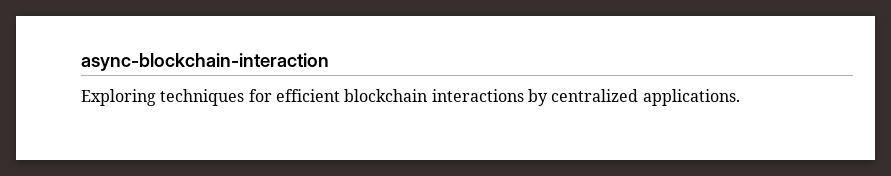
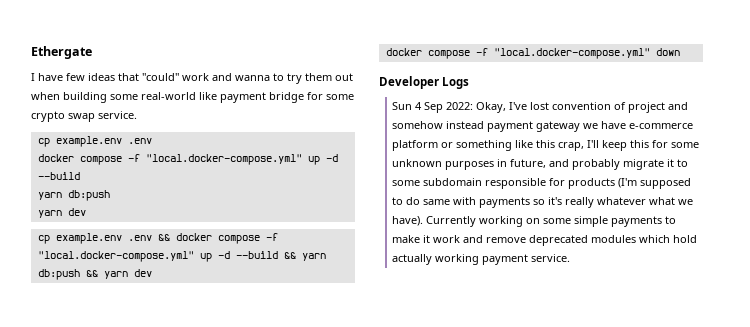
[81,53,329,71] [81,89,740,106] async-blockchain-interaction // Exploring techniques for efficient blockchain interactions by centralized applications. -> [31,46,92,59] [31,73,353,84] [31,92,354,103] [31,111,137,122] [37,136,152,147] [37,154,338,165] [37,172,80,180] [37,190,110,201] [37,208,86,218] [37,233,278,244] [37,251,326,262] [37,269,152,280] [385,48,680,59] [379,76,470,89] [392,102,689,113] [392,121,694,132] [392,140,700,151] [392,159,689,170] [392,178,692,189] [392,197,694,208] [392,216,677,227] [392,235,698,246] [392,254,571,265] Ethergate // I have few ideas that "could" work and wanna to try them out when building some real-world like payment bridge for some crypto swap service. // cp example.env .env // docker compose -f "local.docker-compose.yml" up -d --build // yarn db:push // yarn dev // cp example.env .env && docker compose -f "local.docker-compose.yml" up -d --build && yarn db:push && yarn dev // docker compose -f "local.docker-compose.yml" down // Developer Logs // Sun 4 Sep 2022: Okay, I've lost convention of project and somehow instead payment gateway we have e-commerce platform or something like this crap, I'll keep this for some unknown purposes in future, and probably migrate it to some subdomain responsible for products (I'm supposed to do same with payments so it's really whatever what we have). Currently working on some simple payments to make it work and remove deprecated modules which hold actually working payment service.

